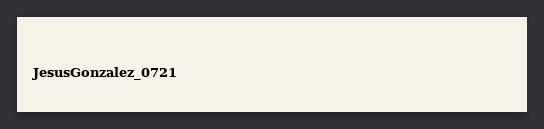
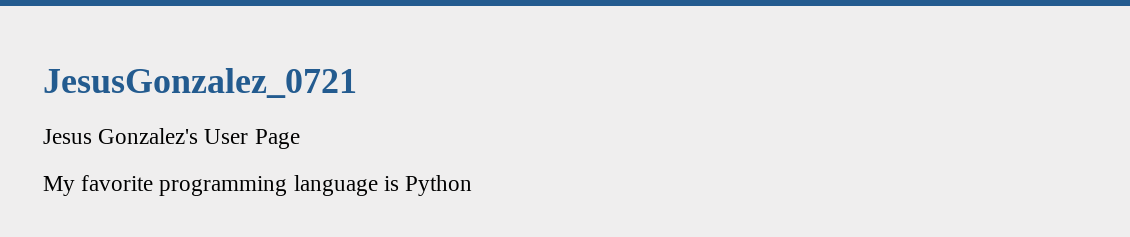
(177, 73) none -> [43,128,300,149] [43,175,473,196] // Jesus Gonzalez's User Page // My favorite programming language is Python

